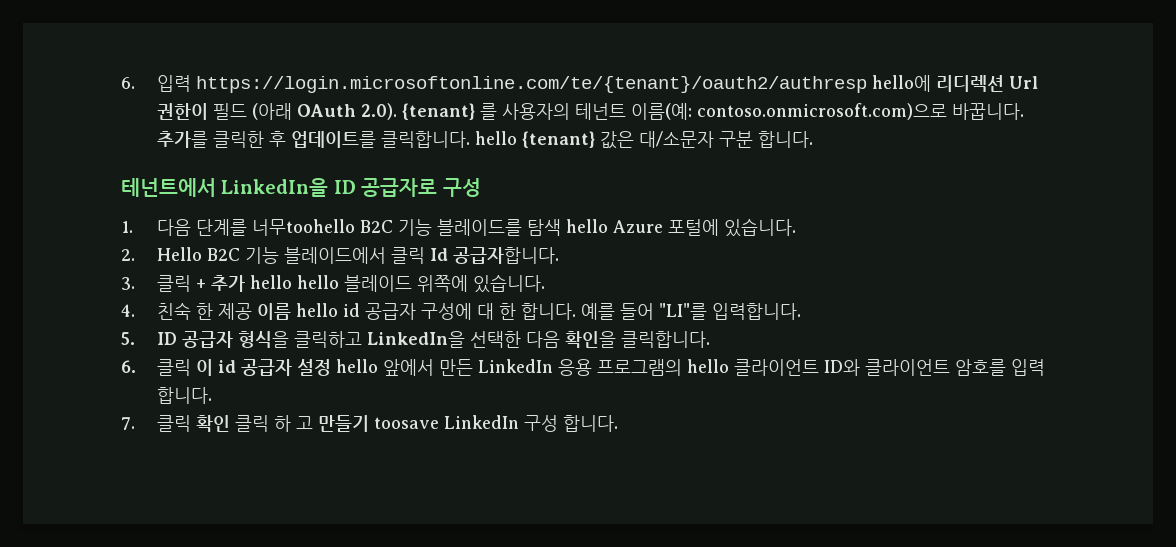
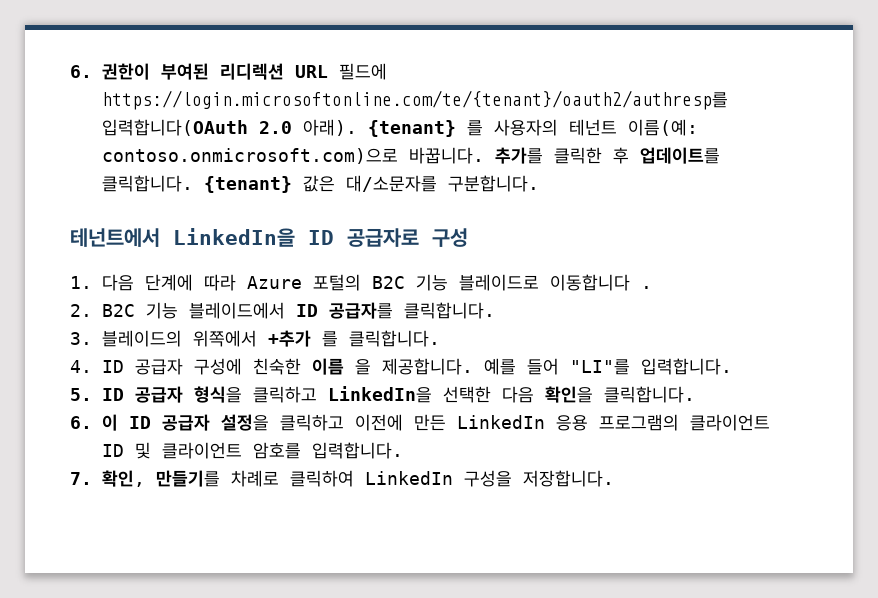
[121,75,1038,93] [156,103,397,120] 6. 입력 https://login.microsoftonline.com/te/{tenant}/oauth2/authresp hello에 리디렉션 Url 권한이 필드 (아래 OAuth 2.0). -> [70,63,388,80] [102,90,729,110] [102,119,358,136] 6. 권한이 부여된 리디렉션 URL 필드에 https://login.microsoftonline.com/te/{tenant}/oauth2/authresp를 입력합니다(OAuth 2.0 아래).
[474,131,517,145] hello -> (194, 183) none
[638,131,813,148] 대/소문자 구분 합니다. -> [346,175,540,192] 대/소문자를 구분합니다.
[195,218,796,237] 단계를 너무toohello B2C 기능 블레이드를 탐색 hello Azure 포털에 있습니다. -> [145,274,653,291] 단계에 따라 Azure 포털의 B2C 기능 블레이드로 이동합니다 .
[156,247,202,261] Hello -> (92, 310) none
[390,247,559,264] [121,274,545,293] [121,302,576,320] 클릭 Id 공급자합니다. // 3. 클릭 + 추가 hello hello 블레이드 위쪽에 있습니다. // 4. 친숙 한 제공 이름 hello id 공급자 구성에 대 한 합니다. -> [296,302,496,319] [70,330,441,347] [70,358,474,375] ID 공급자를 클릭합니다. // 3. 블레이드의 위쪽에서 +추가 를 클릭합니다. // 4. ID 공급자 구성에 친숙한 이름 을 제공합니다.
[156,359,1045,376] [156,387,212,404] [121,415,618,432] 클릭 이 id 공급자 설정 hello 앞에서 만든 LinkedIn 응용 프로그램의 hello 클라이언트 ID와 클라이언트 암호를 입력 합니다. // 7. 클릭 확인 클릭 하 고 만들기 toosave LinkedIn 구성 합니다. -> [102,414,771,431] [102,442,404,459] [70,470,615,487] 이 ID 공급자 설정을 클릭하고 이전에 만든 LinkedIn 응용 프로그램의 클라이언트 ID 및 클라이언트 암호를 입력합니다. // 7. 확인, 만들기를 차례로 클릭하여 LinkedIn 구성을 저장합니다.

